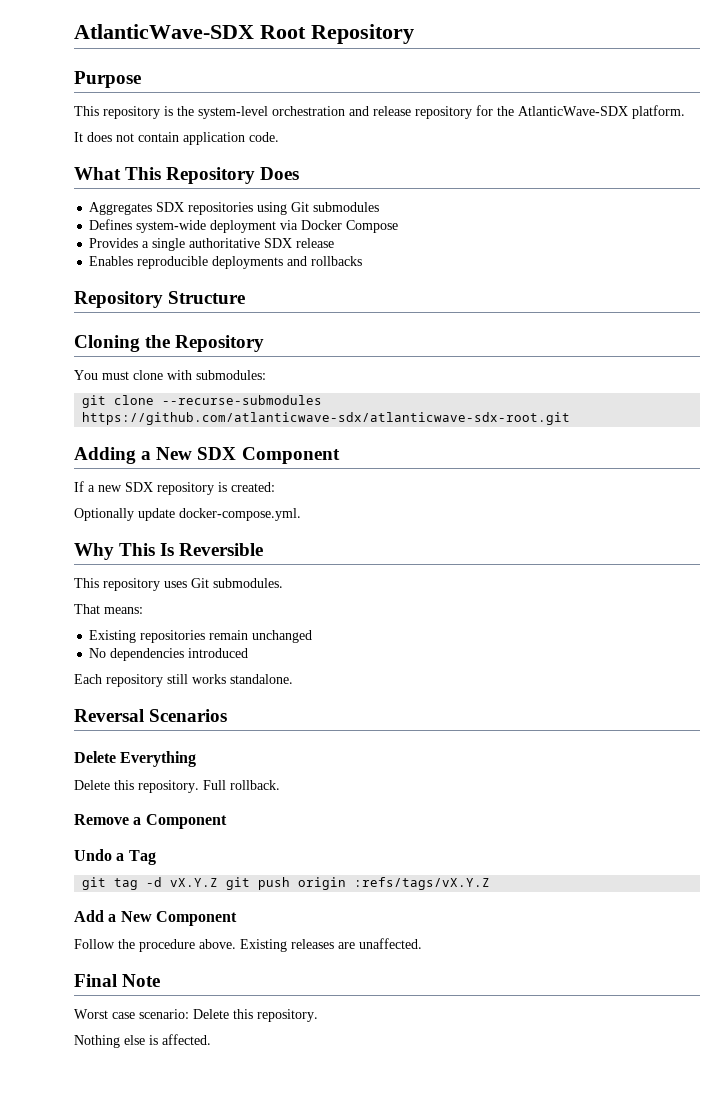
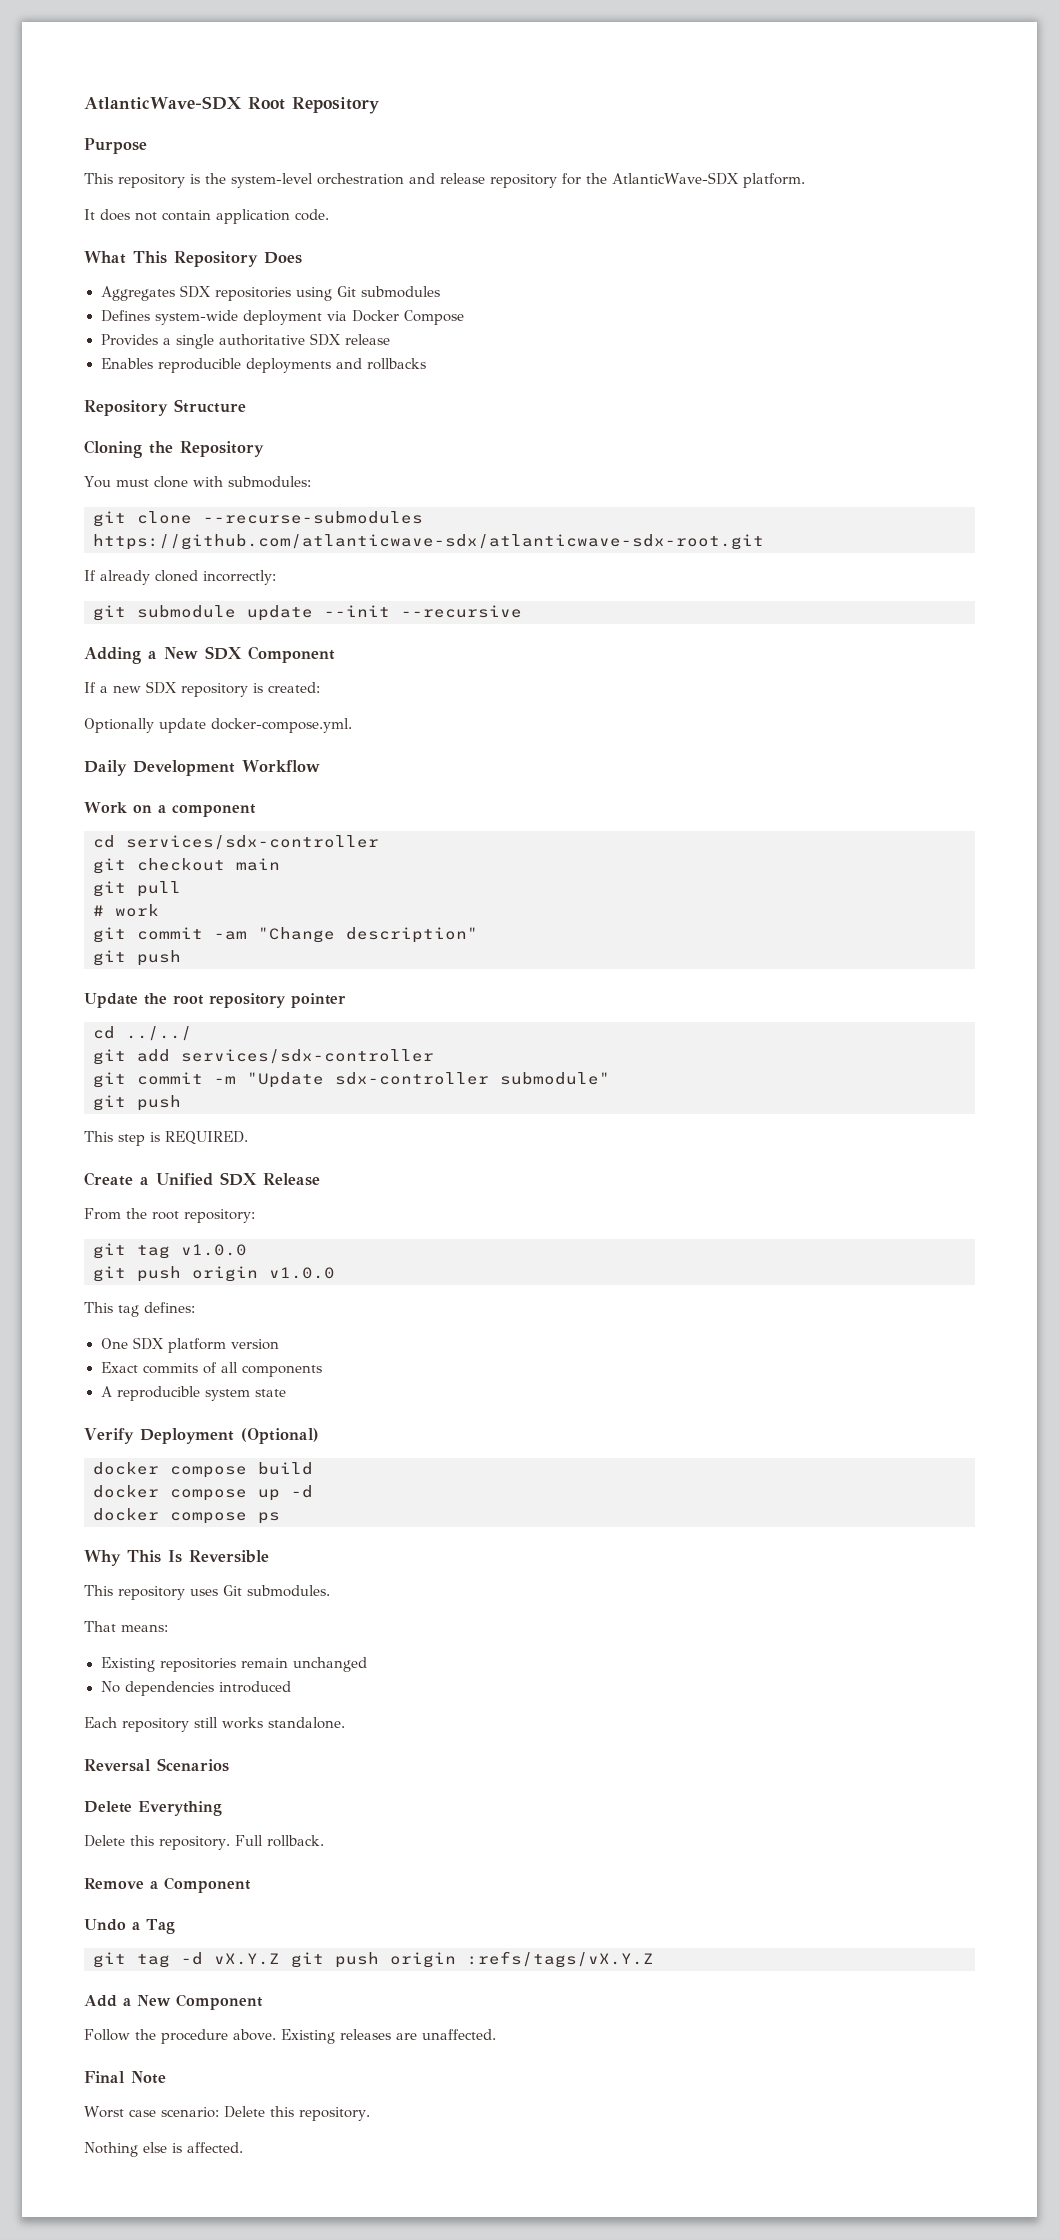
(571, 418) none -> [84,570,276,585] [93,605,522,621] // If already cloned incorrectly: // git submodule update --init --recursive
(301, 514) none -> [84,760,320,776] [84,802,256,817] [93,835,379,850] [93,858,280,874] [93,881,181,897] [93,904,159,917] [93,927,478,943] [93,950,181,966] [84,993,346,1008] [93,1026,192,1041] [93,1049,434,1065] [93,1072,610,1088] [93,1095,181,1111] [84,1131,248,1146] [84,1172,320,1186] [84,1208,255,1223] [93,1243,247,1259] [93,1266,335,1282] [84,1302,195,1317] [100,1337,279,1353] [100,1362,322,1377] [100,1386,286,1401] [84,1428,319,1444] [93,1462,313,1478] [93,1485,313,1501] [93,1508,280,1524] // Daily Development Workflow // Work on a component // cd services/sdx-controller // git checkout main // git pull // # work // git commit -am "Change description" // git push // Update the root repository pointer // cd ../../ // git add services/sdx-controller // git commit -m "Update sdx-controller submodule" // git push // This step is REQUIRED. // Create a Unified SDX Release // From the root repository: // git tag v1.0.0 // git push origin v1.0.0 // This tag defines: // One SDX platform version // Exact commits of all components // A reproducible system state // Verify Deployment (Optional) // docker compose build // docker compose up -d // docker compose ps

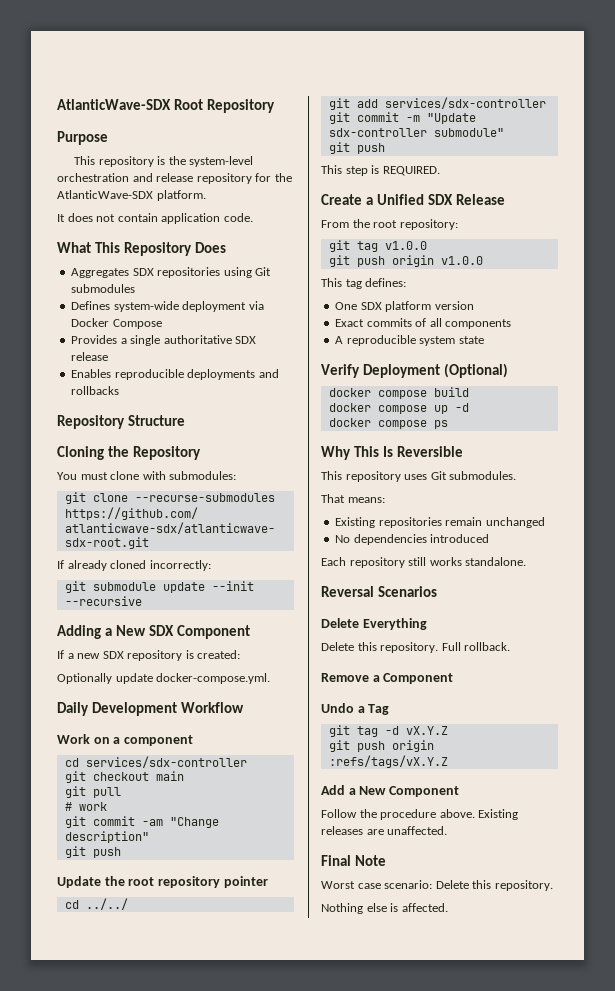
(280, 1959) none -> (448, 730) //

